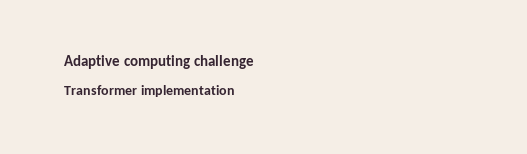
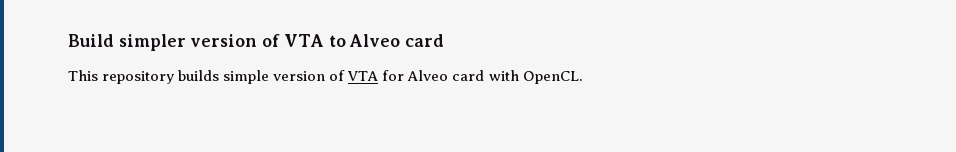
[64,55,254,69] [64,85,235,97] Adaptive computing challenge // Transformer implementation -> [68,34,445,51] [68,70,583,84] Build simpler version of VTA to Alveo card // This repository builds simple version of VTA for Alveo card with OpenCL.

